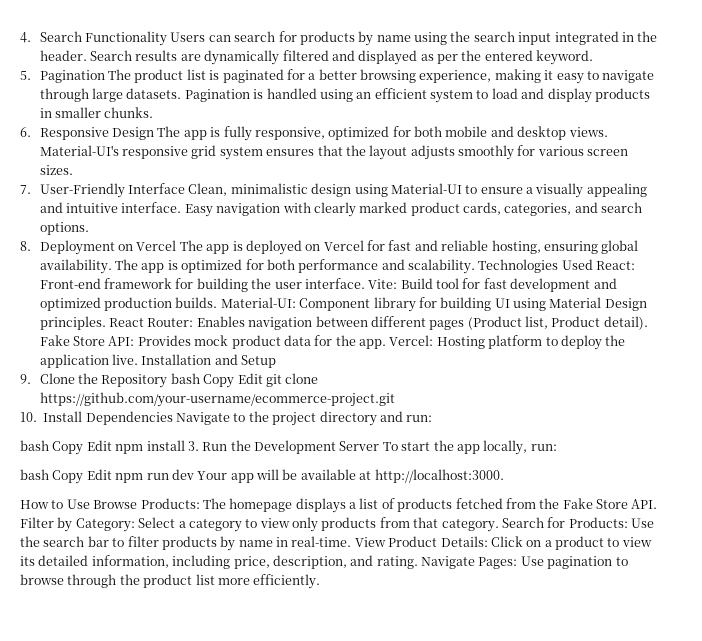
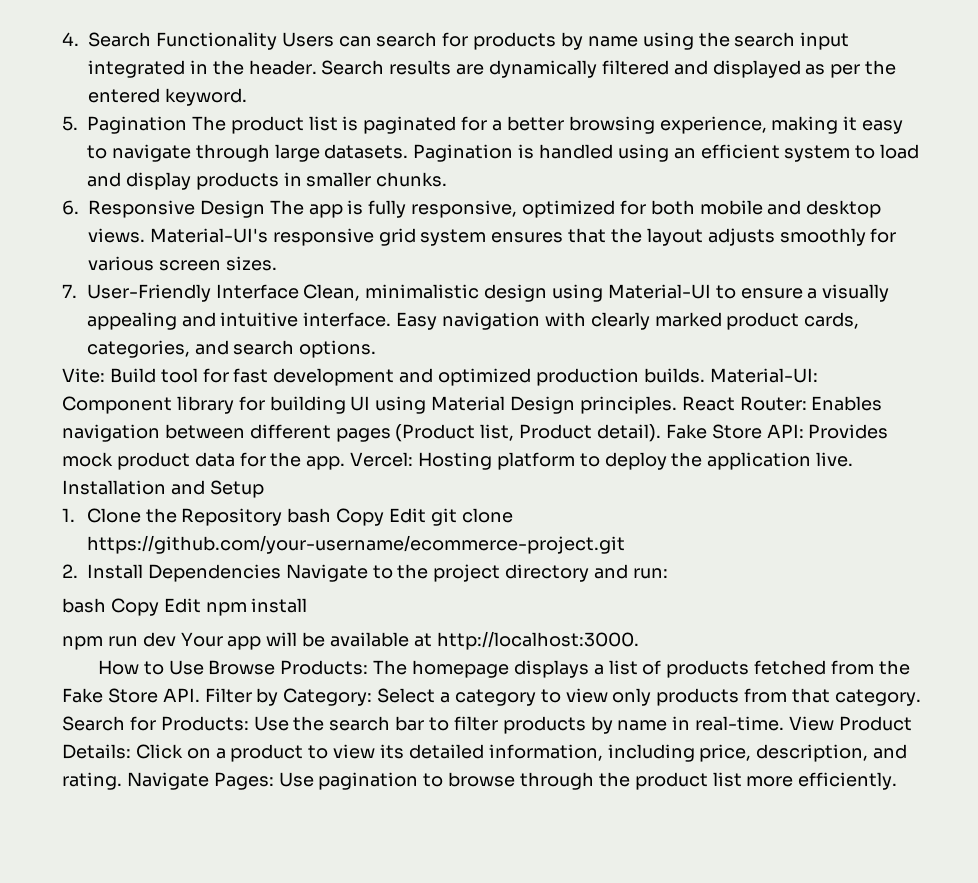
[20,240,639,255] [39,259,636,274] [39,278,365,292] 8. Deployment on Vercel The app is deployed on Vercel for fast and reliable hosting, ensuring global availability. The app is optimized for both performance and scalability. Technologies Used React: Front-end framework for building the user interface. -> (377, 349) none
[20,374,31,384] 9. -> [62,508,75,522] 1.
[20,412,37,422] 10. -> [62,564,78,578] 2.
[187,440,557,455] [20,469,112,484] 3. Run the Development Server To start the app locally, run: // bash Copy Edit -> (308, 605) //

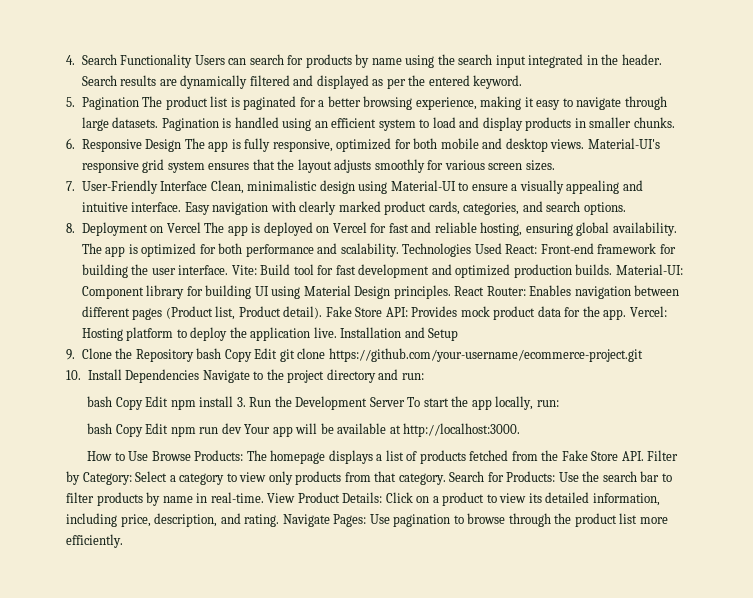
(377, 349) none -> [66,222,677,236] [81,243,676,257] [81,264,229,278] 8. Deployment on Vercel The app is deployed on Vercel for fast and reliable hosting, ensuring global availability. The app is optimized for both performance and scalability. Technologies Used React: Front-end framework for building the user interface.
[62,508,75,522] 1. -> [66,349,75,360] 9.
[62,564,78,578] 2. -> [66,370,81,380] 10.
(308, 605) // -> [236,396,559,410] [87,423,169,437] 3. Run the Development Server To start the app locally, run: // bash Copy Edit

